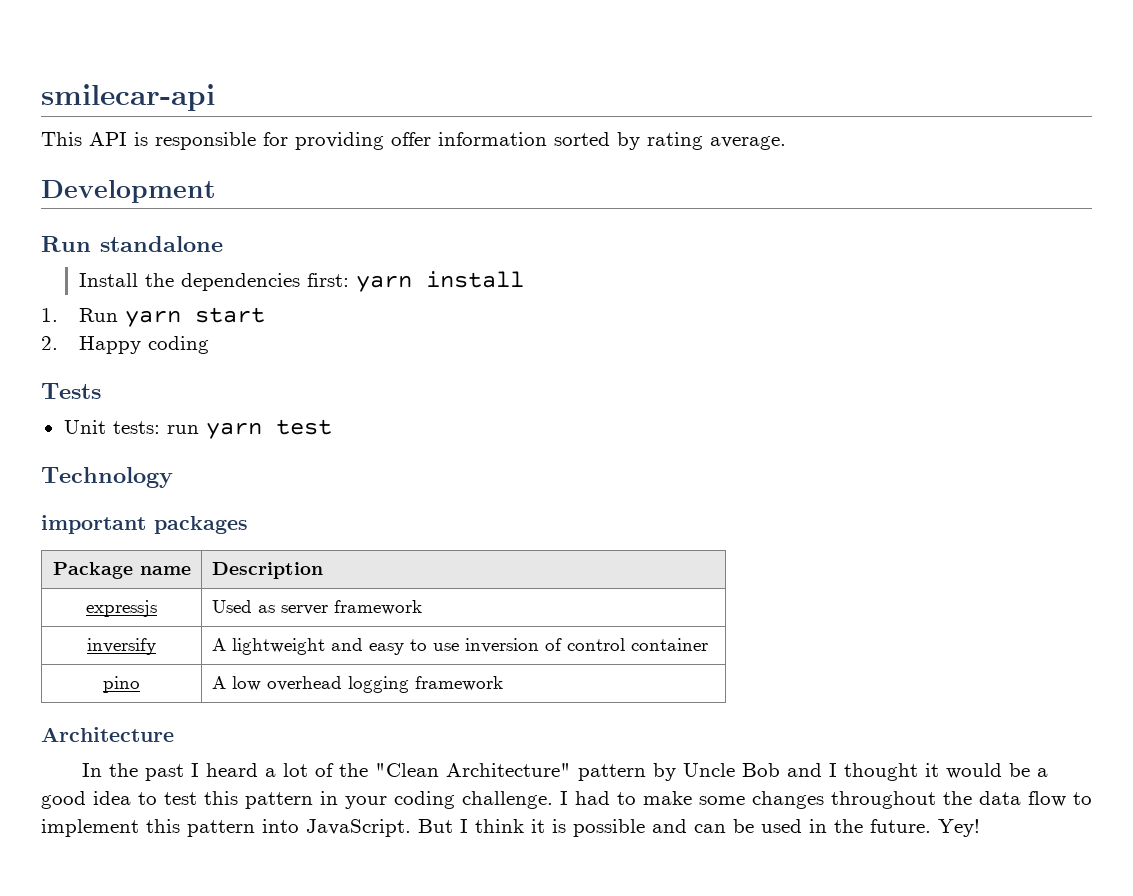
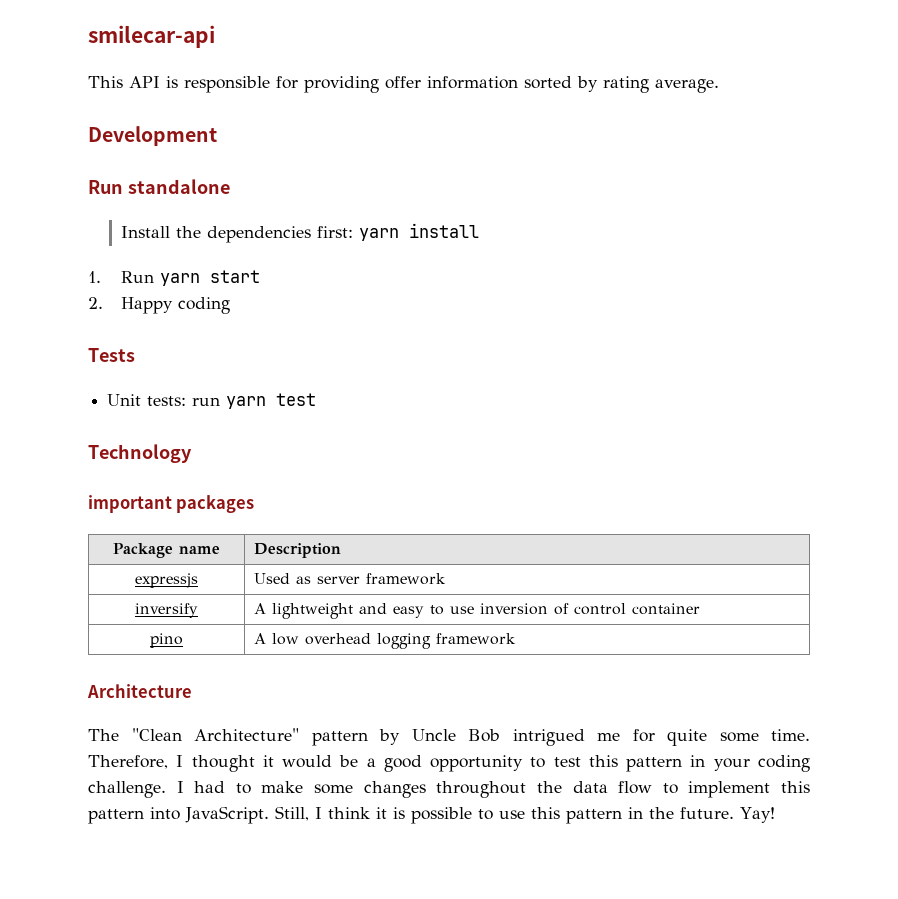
[81,763,368,781] In the past I heard a lot of the -> [88,729,119,741] The
[786,763,822,777] and -> [512,729,810,746] [88,755,168,769] intrigued me for quite some time. Therefore,
[93,791,131,805] idea -> [430,755,524,772] opportunity
[418,819,453,833] But -> [275,806,309,821] Still,
[652,819,802,833] and can be used -> [478,807,622,824] to use this pattern
[938,819,980,837] Yey! -> [740,807,775,823] Yay!

